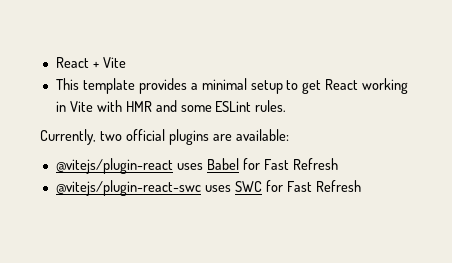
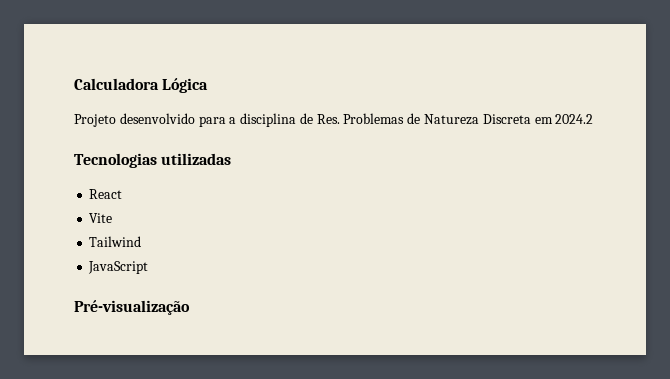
[55,57,99,68] React + -> [74,78,209,93] [74,113,594,127] [74,153,232,168] [89,189,123,199] Calculadora Lógica // Projeto desenvolvido para a disciplina de Res. Problemas de Natureza Discreta em 2024.2 // Tecnologias utilizadas // React //
[55,78,409,94] [55,100,287,112] [40,129,289,145] [55,158,338,174] [55,180,361,196] This template provides a minimal setup to get React working in Vite with HMR and some ESLint rules. // Currently, two official plugins are available: // @vitejs/plugin-react uses Babel for Fast Refresh // @vitejs/plugin-react-swc uses SWC for Fast Refresh -> [89,236,142,247] [88,261,149,274] [74,300,190,315] Tailwind // JavaScript // Pré-visualização

